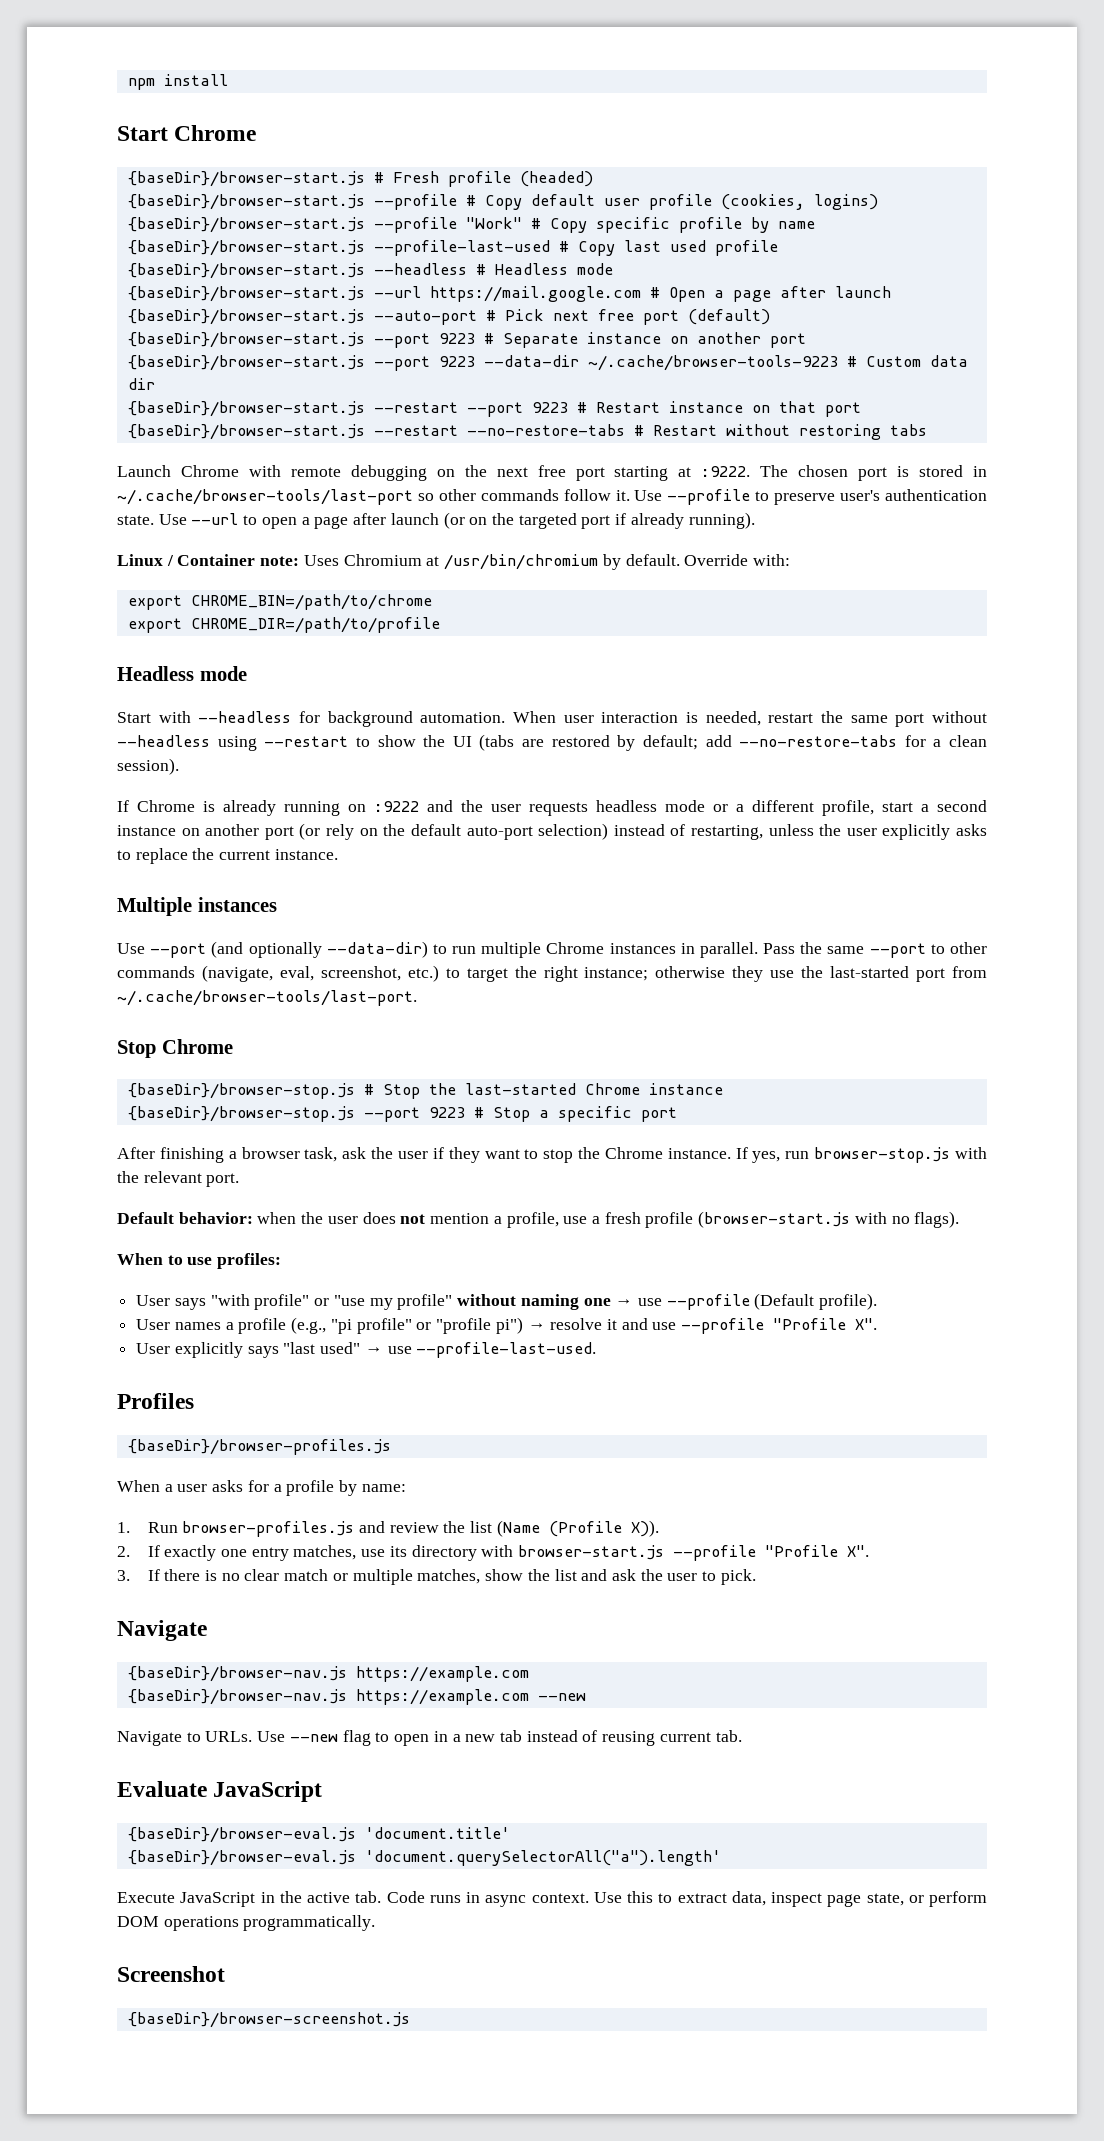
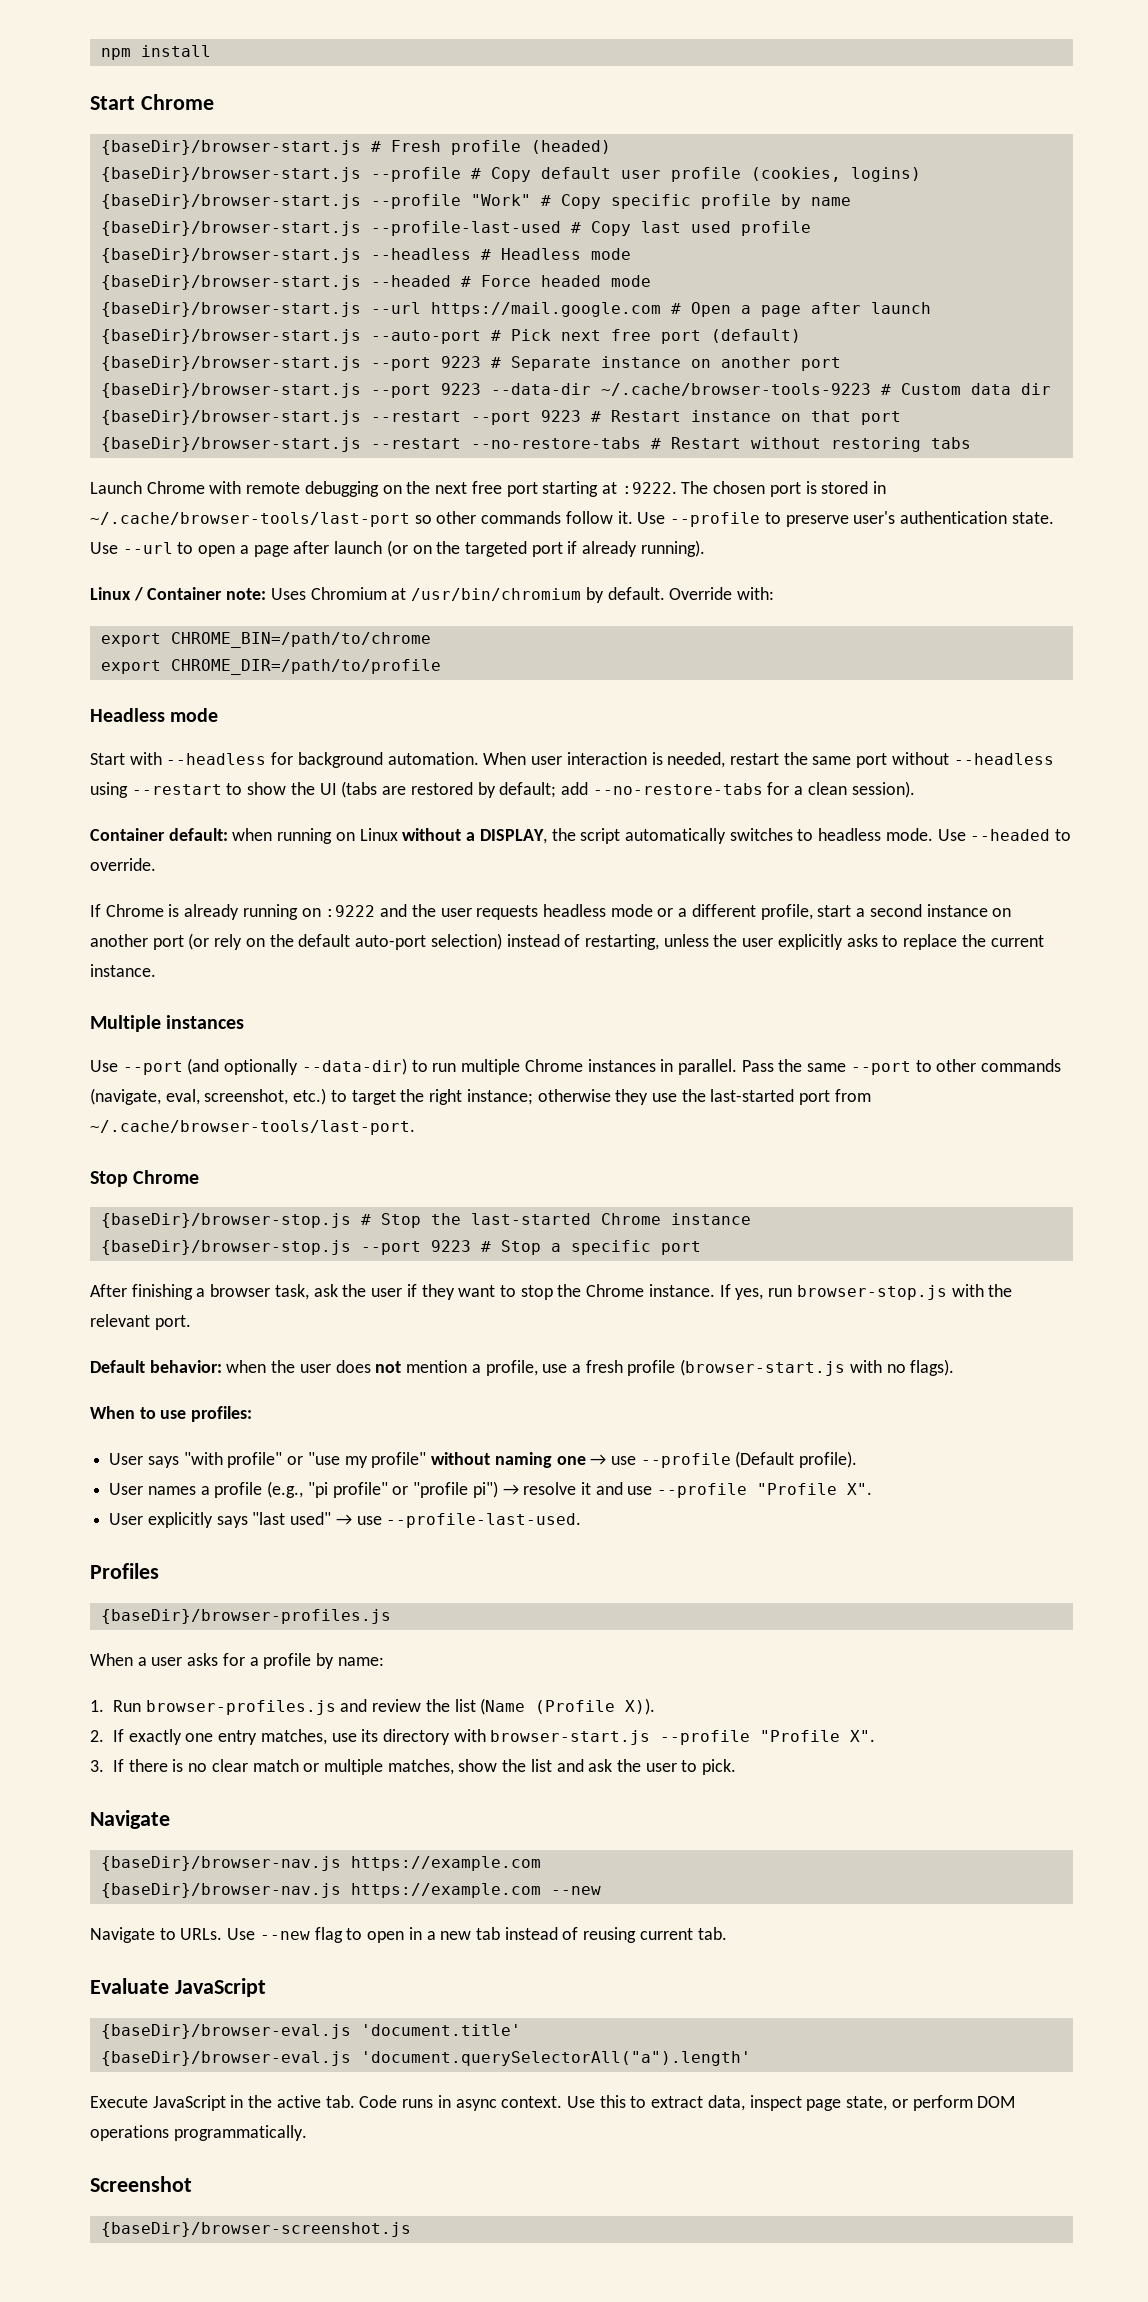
(613, 269) none -> [100,275,651,290] // {baseDir}/browser-start.js --headed # Force headed mode
(179, 766) none -> [90,828,1072,844] [90,858,156,871] // Container default: when running on Linux without a DISPLAY, the script automatically switches to headless mode. Use --headed to override.

